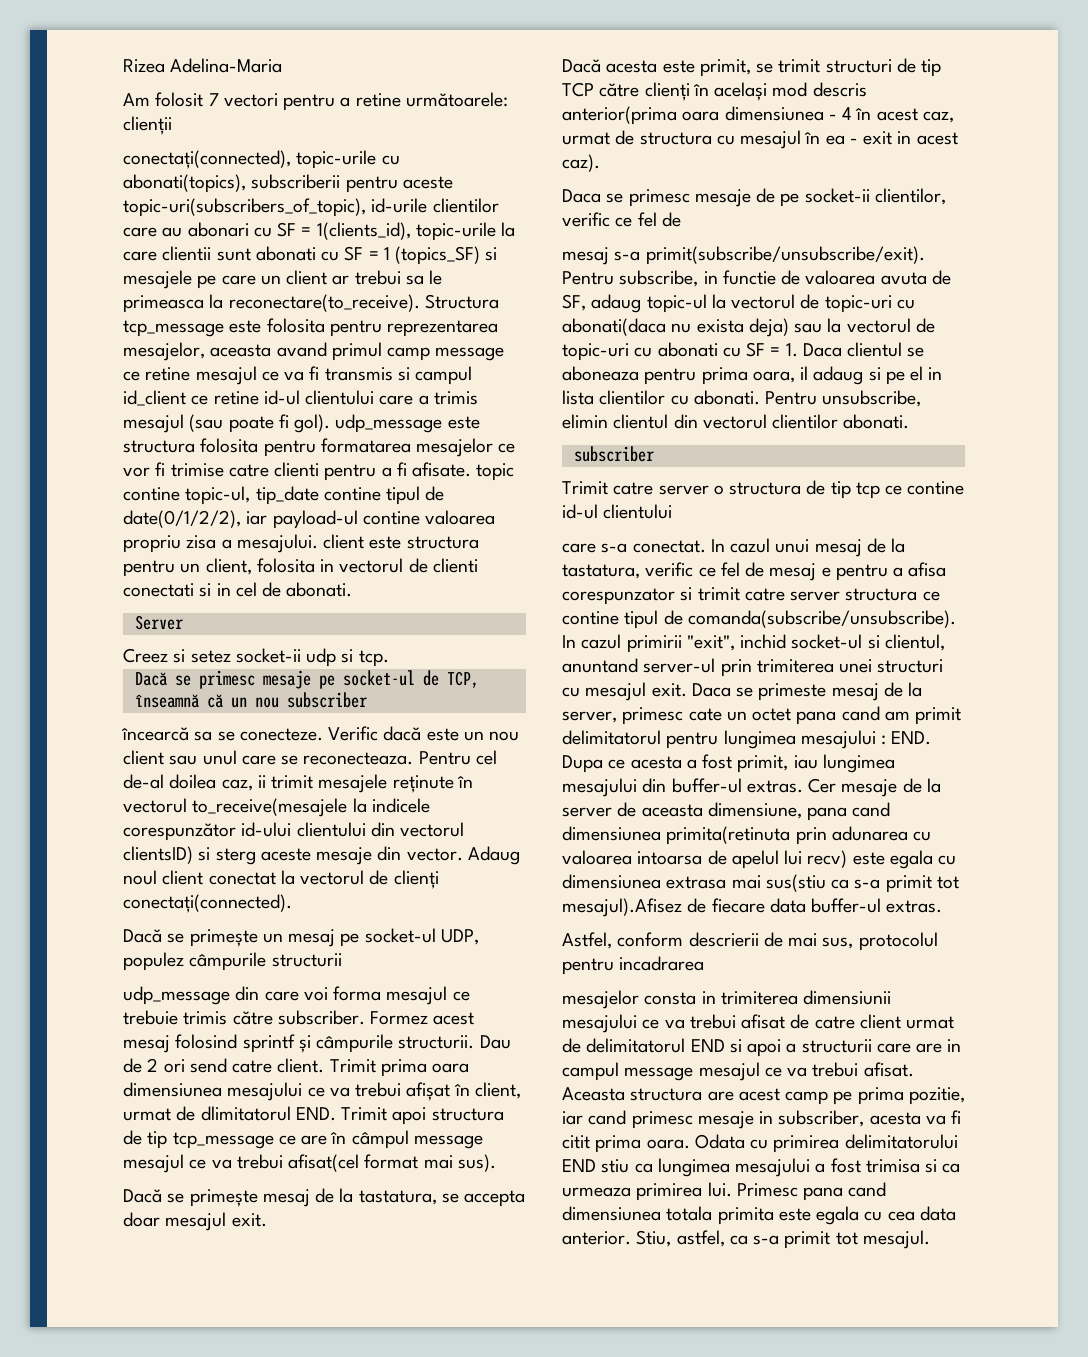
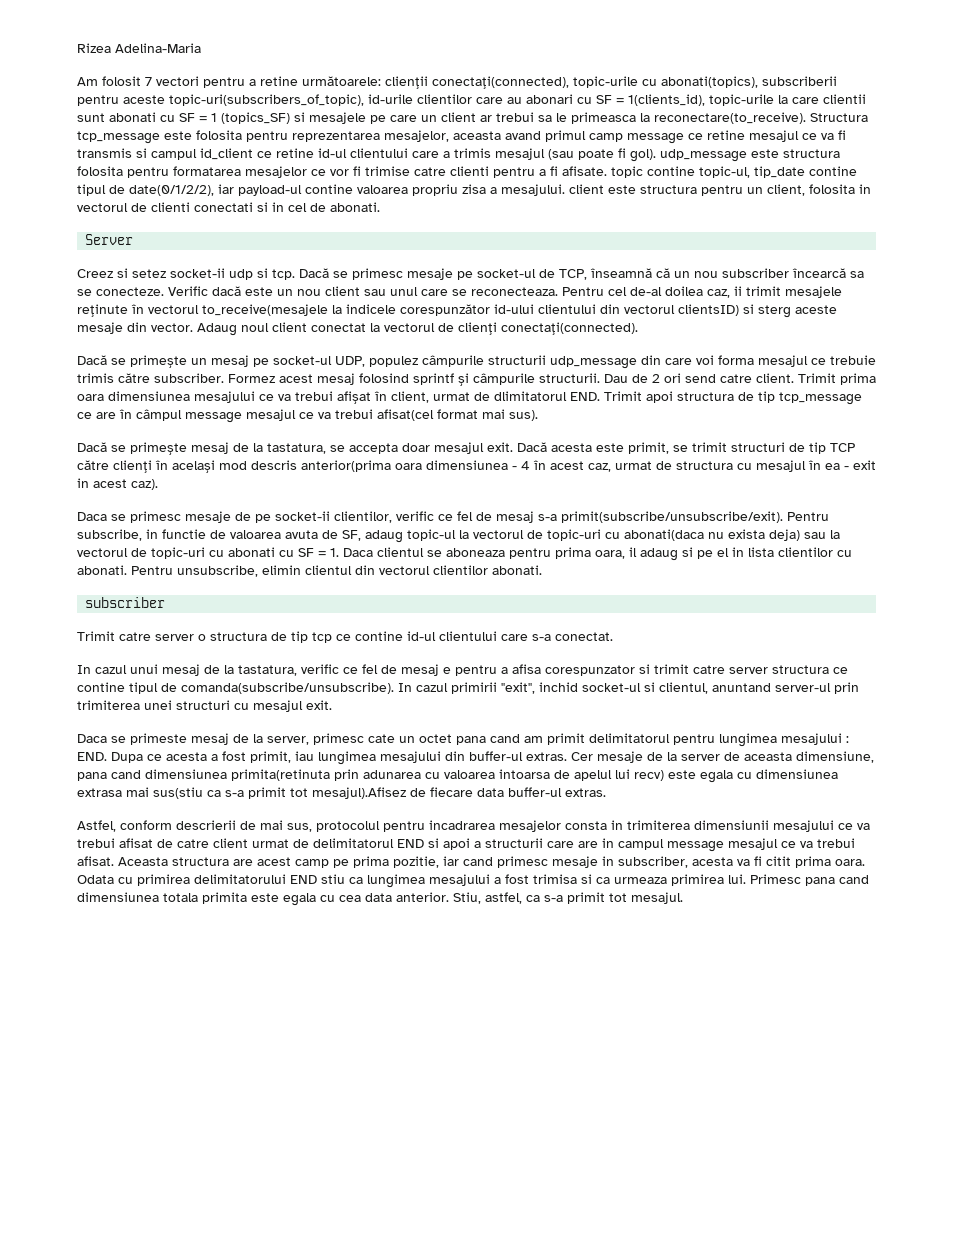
(172, 125) // -> (428, 82) none
(389, 658) // -> (295, 274) none
(367, 700) // -> (789, 273) none
(342, 960) // -> (546, 360) none
(267, 1220) // -> (513, 447) none
(681, 219) // -> (492, 516) none
(673, 511) // -> (497, 636) none
(706, 546) none -> (613, 636) //
(687, 690) none -> (332, 705) //
(705, 963) // -> (495, 825) none

